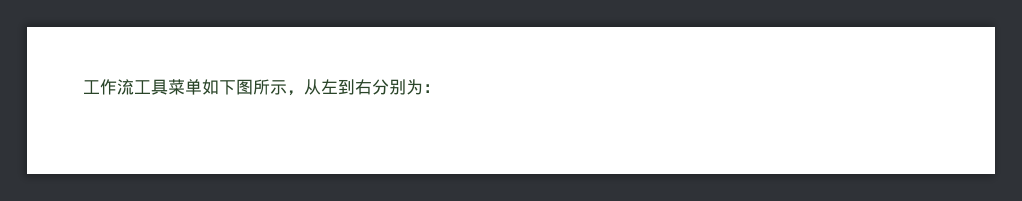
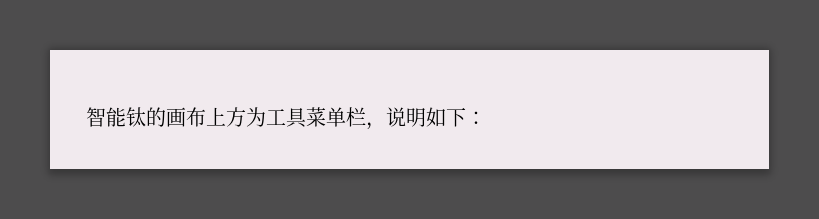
[82,79,423,96] 工作流工具菜单如下图所示，从左到右分别为 -> [86,107,466,130] 智能钛的画布上方为工具菜单栏，说明如下

